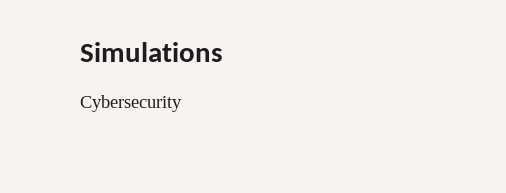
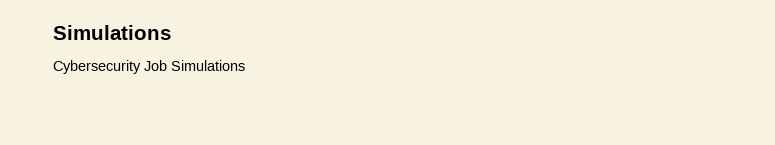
(182, 103) none -> [144,60,245,71] Job Simulations

